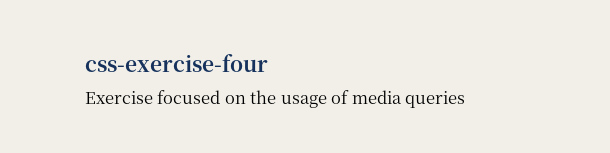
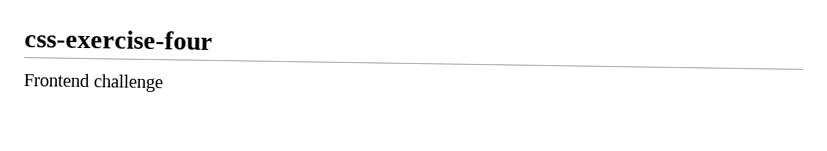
[85,90,466,108] Exercise focused on the usage of media queries -> [23,73,163,93] Frontend challenge

